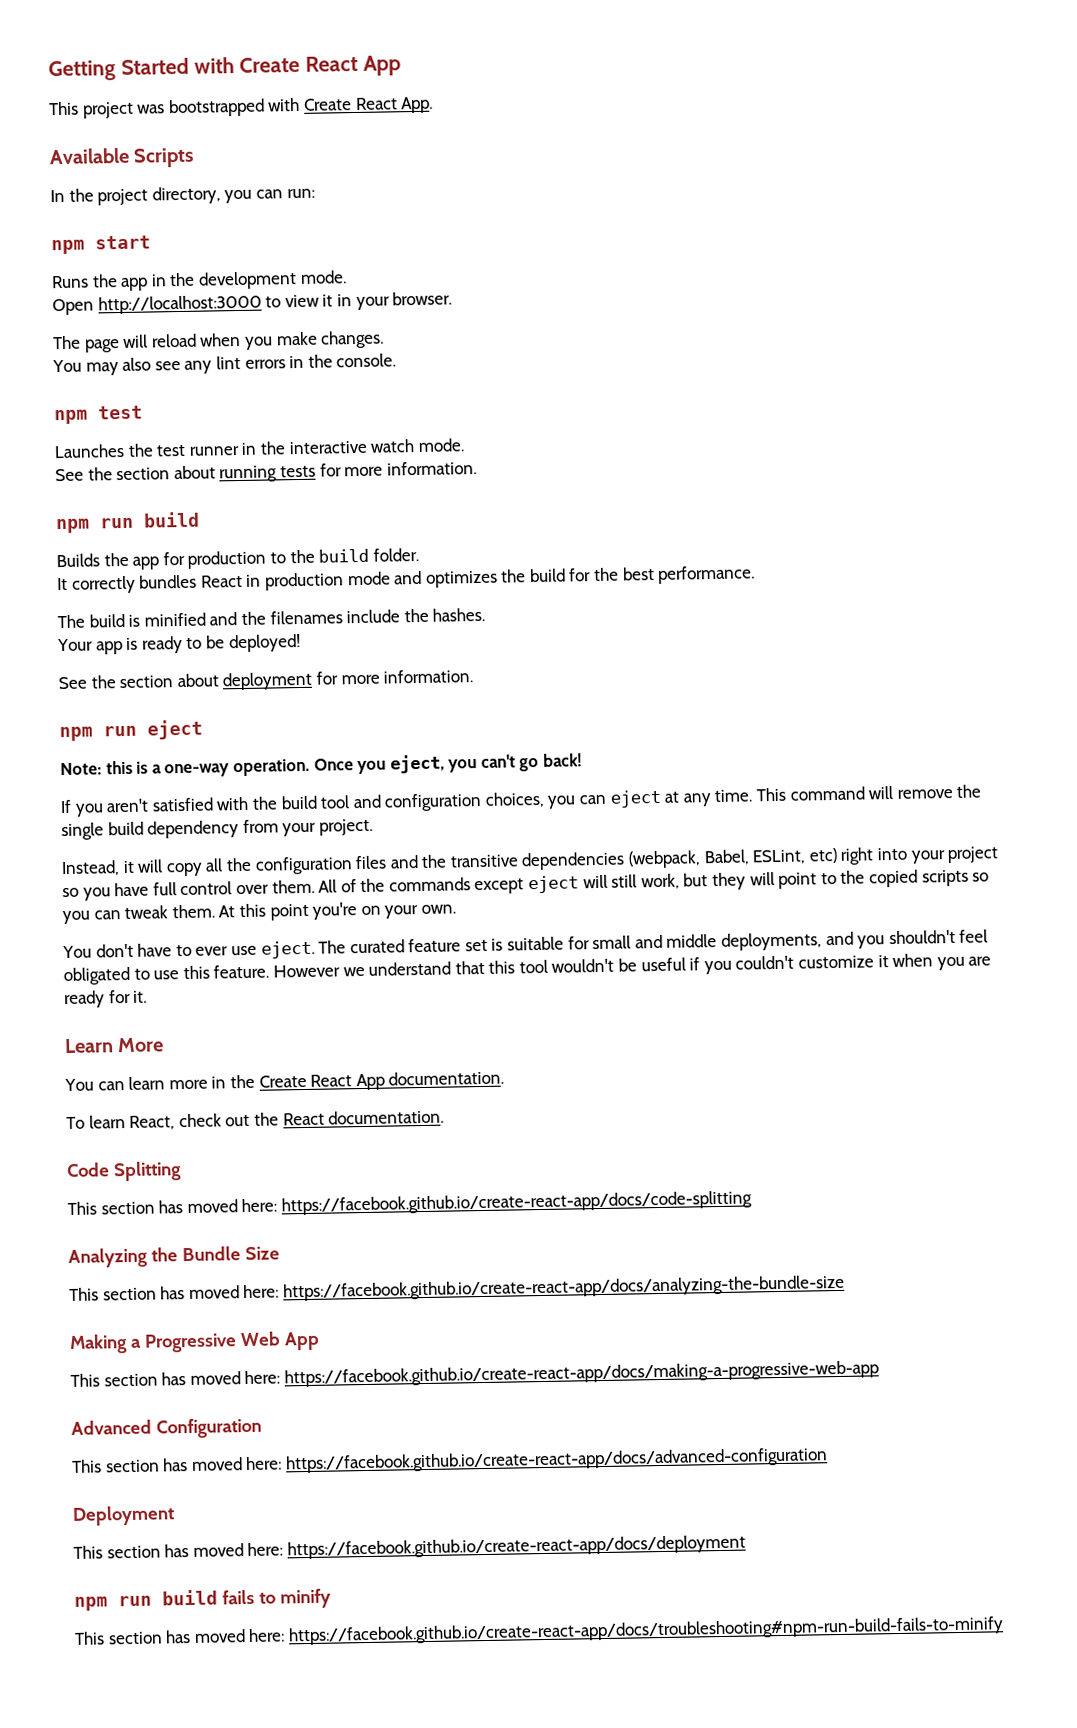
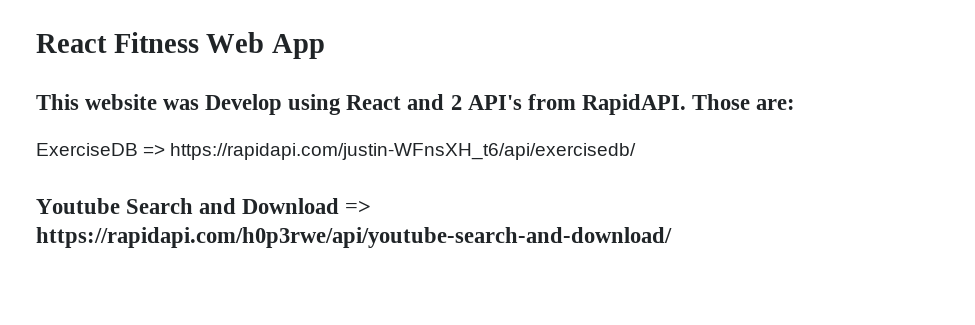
[48,55,402,82] [49,96,434,119] [49,147,195,168] [50,186,315,206] [51,235,151,255] [51,270,347,291] [52,291,453,316] [52,330,385,353] [52,353,397,376] [54,405,143,425] [54,438,465,459] [55,460,477,483] [56,511,200,534] [56,547,419,570] [57,565,756,594] [57,607,486,629] [57,634,301,655] [58,669,474,691] [59,719,203,742] [60,753,583,778] [60,784,982,817] [61,818,373,841] [61,846,1000,877] [62,869,990,901] [62,902,456,925] [62,929,989,959] [63,953,992,986] [64,989,148,1009] [64,1037,165,1054] [64,1070,505,1092] [66,1109,445,1130] [66,1161,182,1182] [67,1190,752,1216] [68,1246,280,1269] [69,1274,845,1302] [69,1331,320,1354] [70,1360,879,1388] [71,1417,262,1439] [72,1447,828,1474] [72,1505,175,1526] [73,1534,746,1560] [74,1588,331,1611] [74,1616,1004,1646] Getting Started with Create React App // This project was bootstrapped with Create React App. // Available Scripts // In the project directory, you can run: // npm start // Runs the app in the development mode. // Open http://localhost:3000 to view it in your browser. // The page will reload when you make changes. // You may also see any lint errors in the console. // npm test // Launches the test runner in the interactive watch mode. // See the section about running tests for more information. // npm run build // Builds the app for production to the build folder. // It correctly bundles React in production mode and optimizes the build for the best performance. // The build is minified and the filenames include the hashes. // Your app is ready to be deployed! // See the section about deployment for more information. // npm run eject // Note: this is a one-way operation. Once you eject, you can't go back! // If you aren't satisfied with the build tool and configuration choices, you can eject at any time. This command will remove the single build dependency from your project. // Instead, it will copy all the configuration files and the transitive dependencies (webpack, Babel, ESLint, etc) right into your project so you have full control over them. All of the commands except eject will still work, but they will point to the copied scripts so you can tweak them. At this point you're on your own. // You don't have to ever use eject. The curated feature set is suitable for small and middle deployments, and you shouldn't feel obligated to use this feature. However we understand that this tool wouldn't be useful if you couldn't customize it when you are ready for it. // Learn More // You can learn more in the Create React App documentation. // To learn React, check out the React documentation. // Code Splitting // This section has moved here: https://facebook.github.io/create-react-app/docs/code-splitting // Analyzing the Bundle Size // This section has moved here: https://facebook.github.io/create-react-app/docs/analyzing-the-bundle-size // Making a Progressive Web App // This section has moved here: https://facebook.github.io/create-react-app/docs/making-a-progressive-web-app // Advanced Configuration // This section has moved here: https://facebook.github.io/create-react-app/docs/advanced-configuration // Deployment // This section has moved here: https://facebook.github.io/create-react-app/docs/deployment // npm run build fails to minify // This section has moved here: https://facebook.github.io/create-react-app/docs/troubleshooting#npm-run-build-fails-to-minify -> [36,32,326,59] [36,94,795,115] [36,143,637,160] [36,198,372,214] [36,227,672,248] React Fitness Web App // This website was Develop using React and 2 API's from RapidAPI. Those are: // ExerciseDB => https://rapidapi.com/justin-WFnsXH_t6/api/exercisedb/ // Youtube Search and Download => https://rapidapi.com/h0p3rwe/api/youtube-search-and-download/

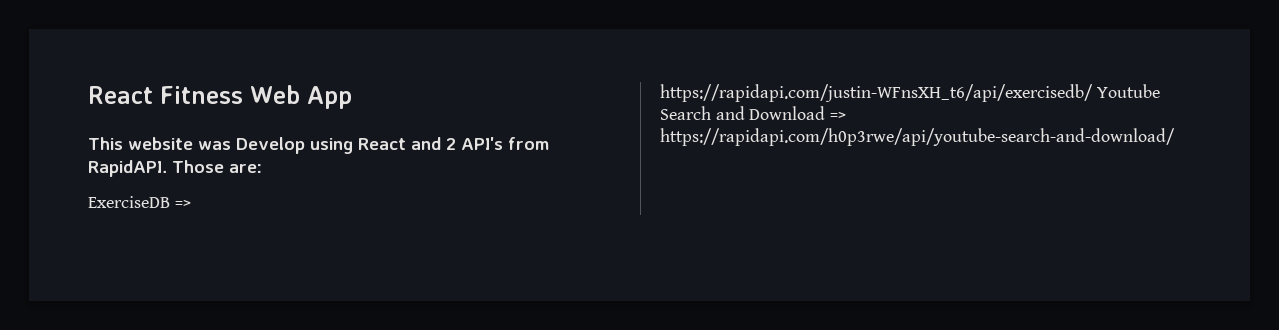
(637, 151) // -> (1093, 93) none

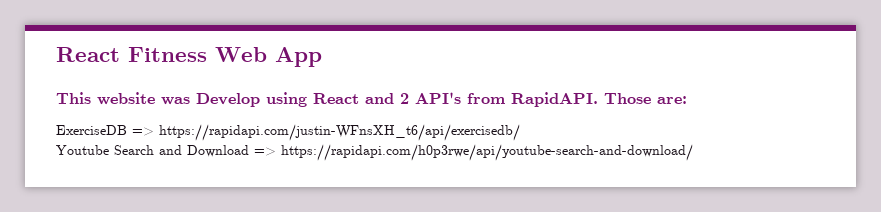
(1093, 93) none -> (520, 132) //

